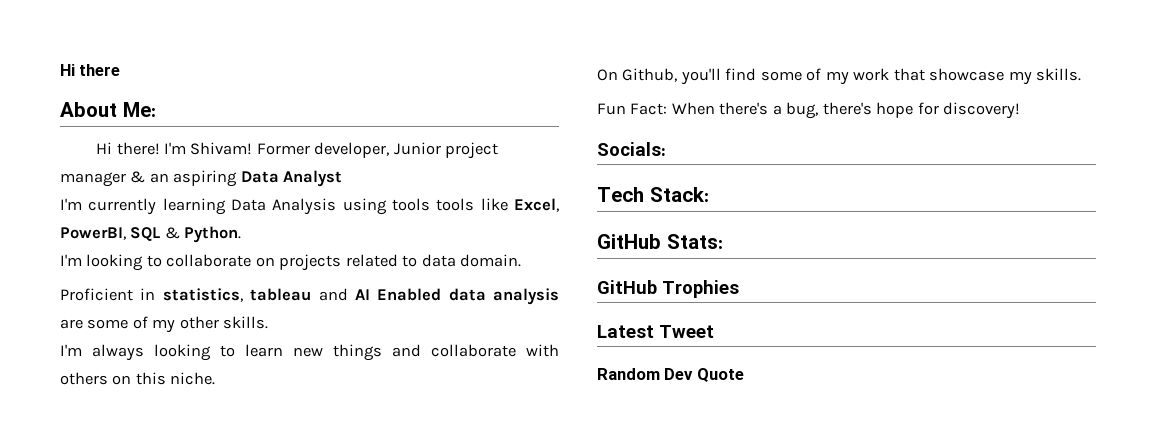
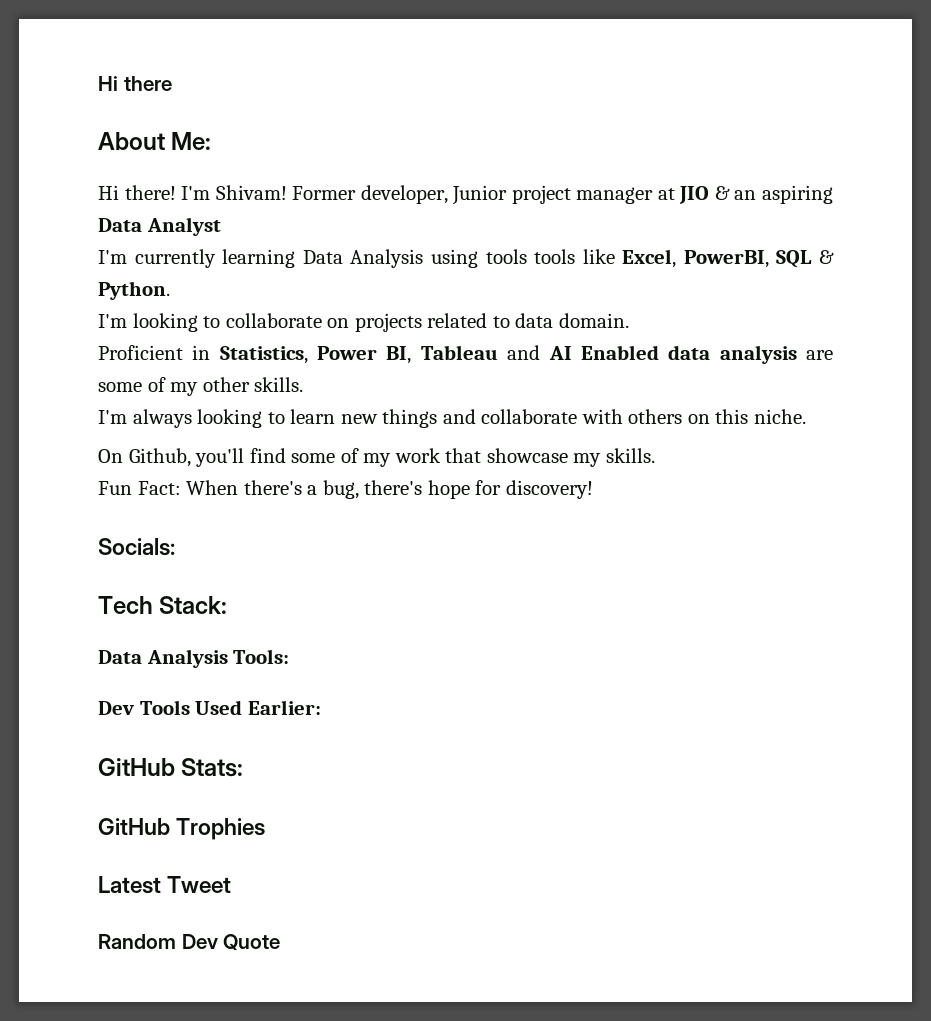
(126, 179) none -> [657,186,710,204] at JIO
[162,288,312,302] statistics, tableau -> [219,345,498,364] Statistics, Power BI, Tableau
(709, 194) none -> [98,649,290,668] [98,700,321,715] // Data Analysis Tools: // Dev Tools Used Earlier:

